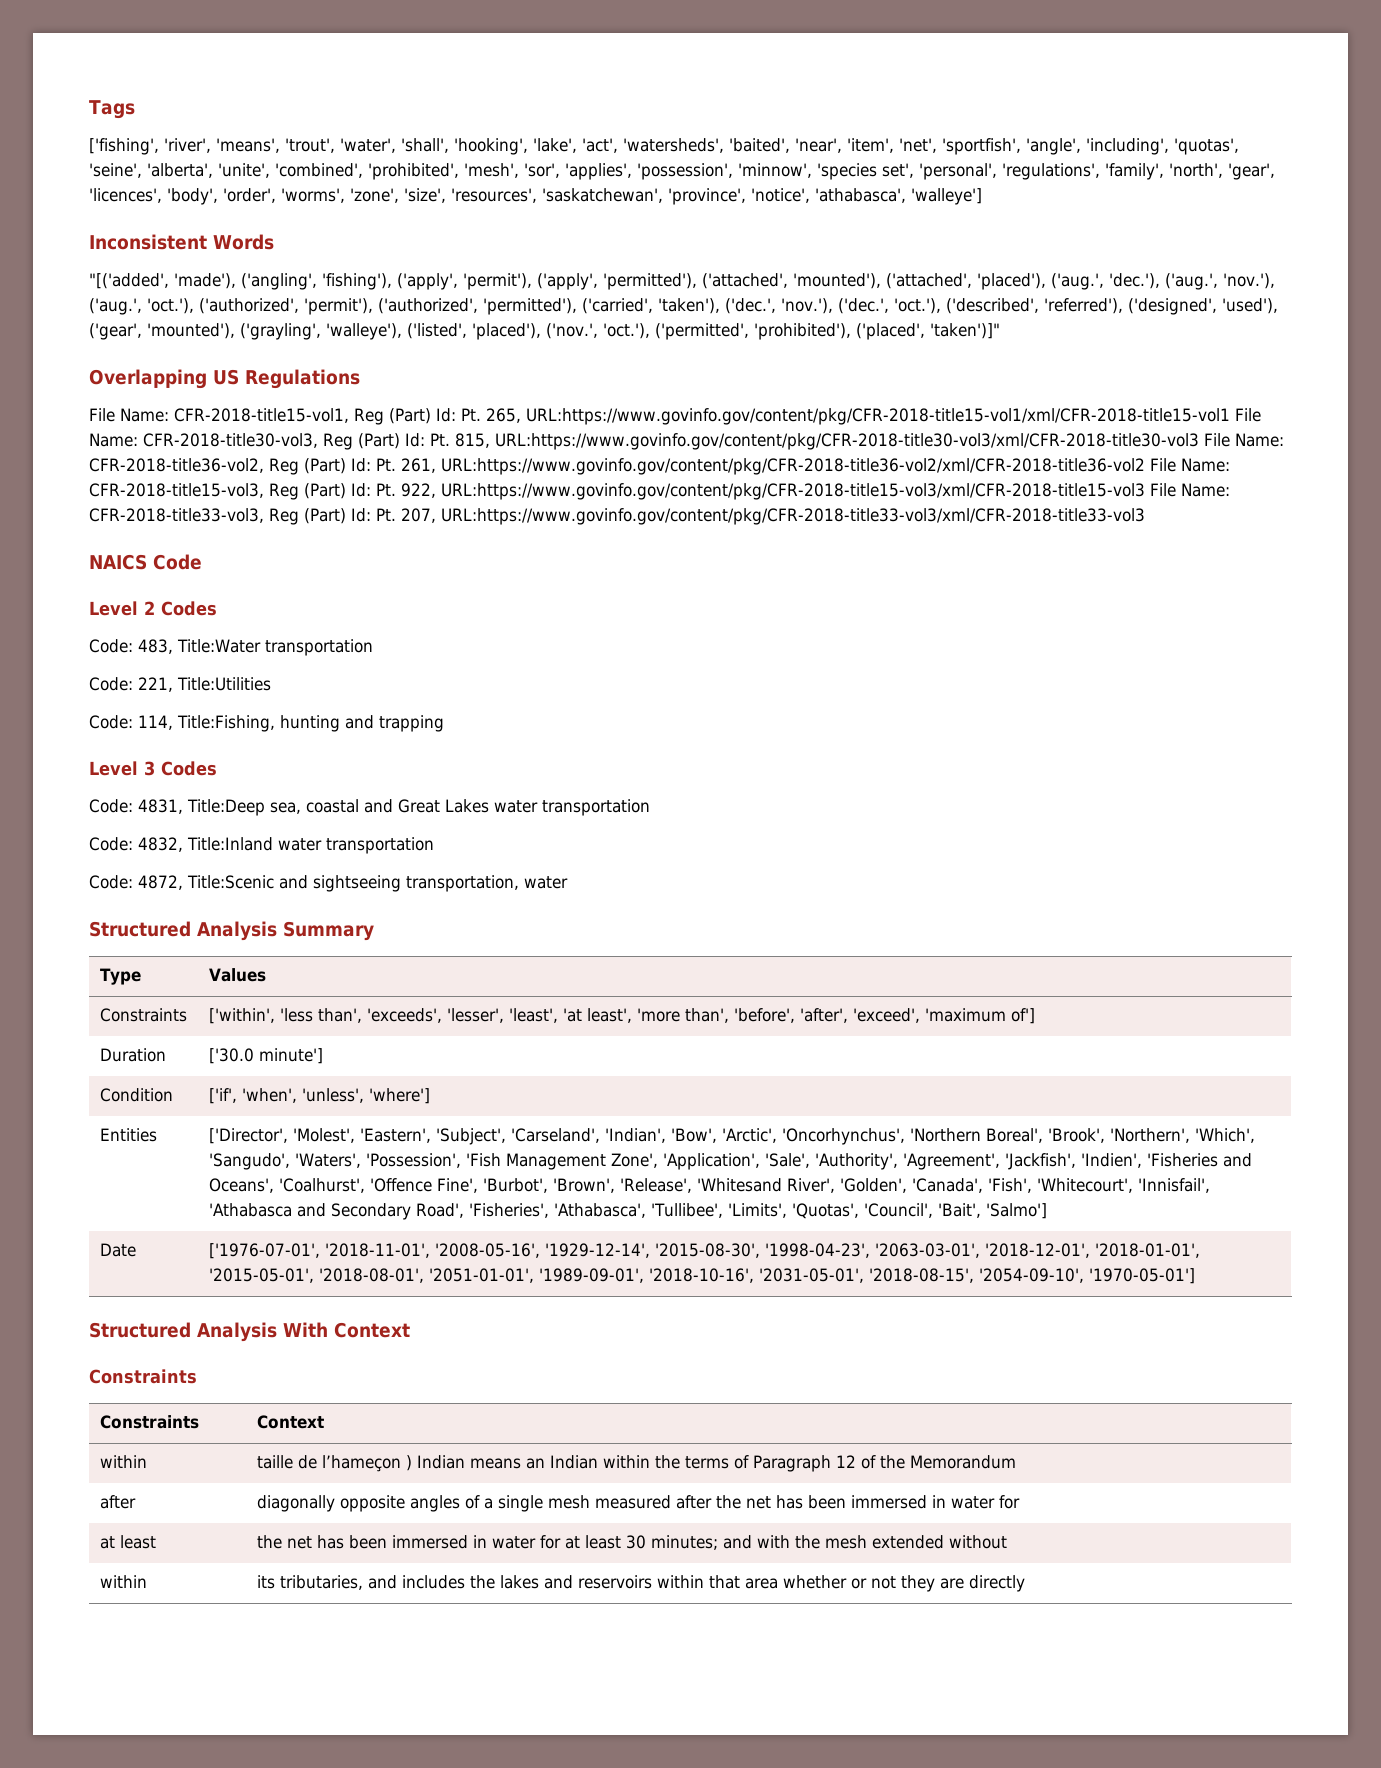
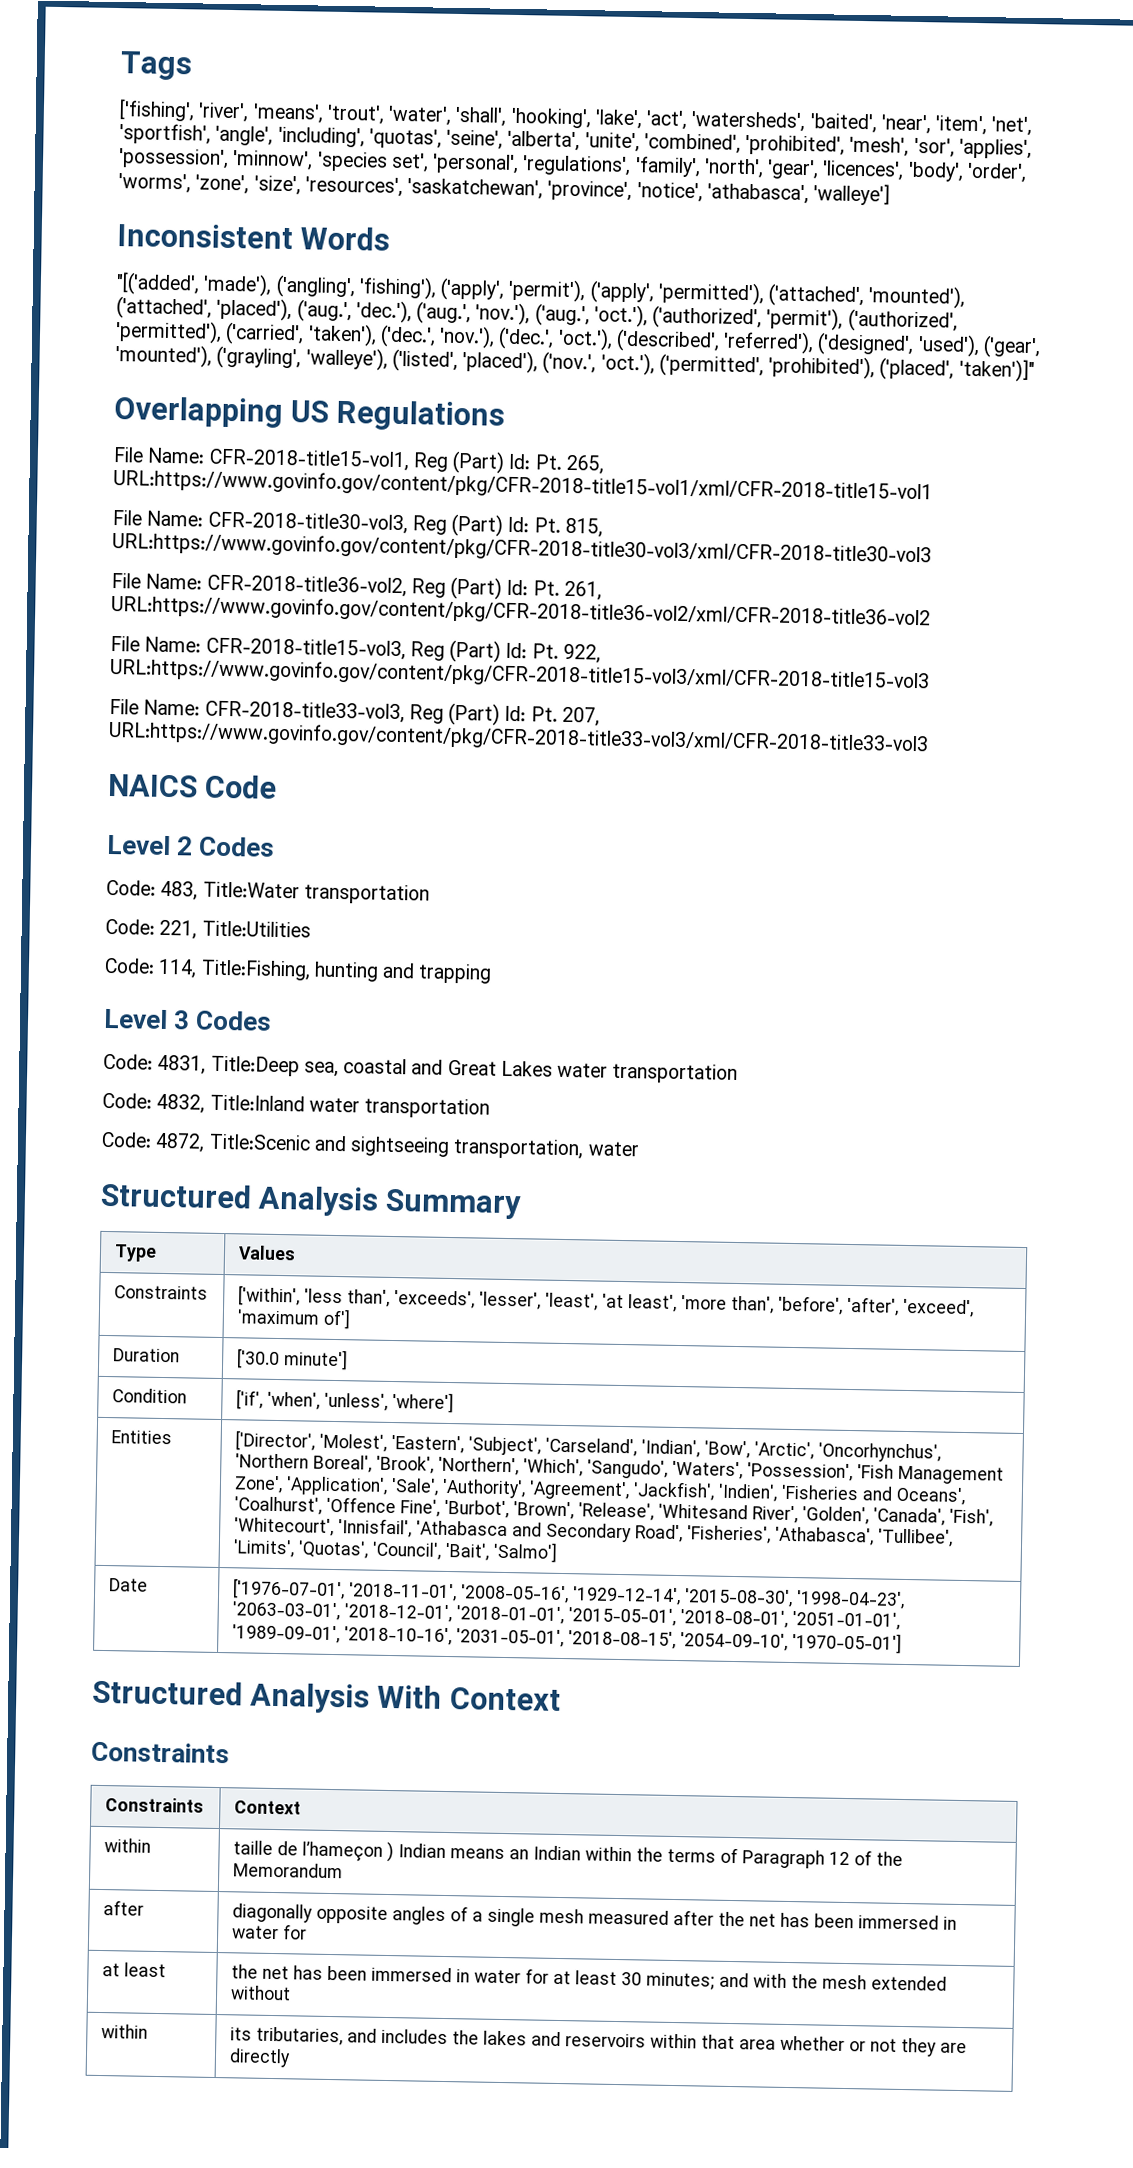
(1230, 416) none -> (933, 486) //
(1199, 441) none -> (932, 549) //
(1145, 466) none -> (931, 612) //
(1145, 491) none -> (930, 675) //

